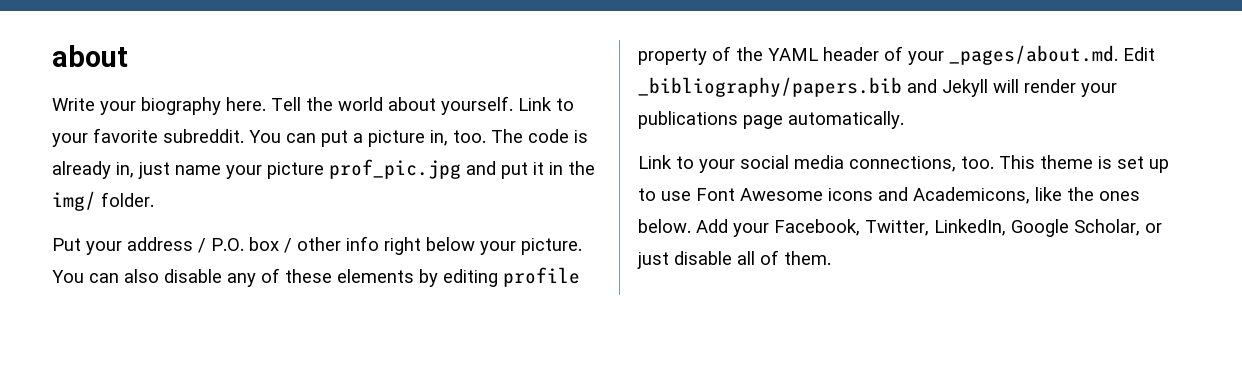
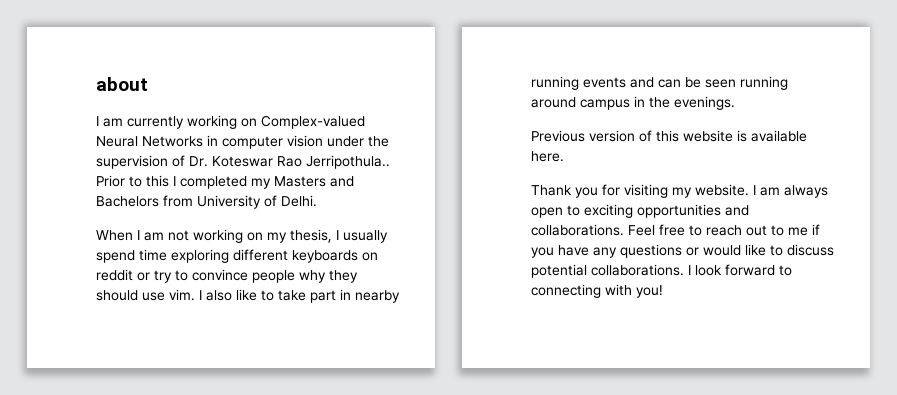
[52,96,574,115] [52,128,588,147] [52,159,595,179] [52,191,154,211] [52,236,582,255] [52,267,580,287] [638,45,1155,65] [638,77,1117,97] [638,111,904,129] [638,155,1169,173] [638,187,1140,204] [638,219,1162,237] [637,250,831,269] Write your biography here. Tell the world about yourself. Link to your favorite subreddit. You can put a picture in, too. The code is already in, just name your picture prof_pic.jpg and put it in the img/ folder. // Put your address / P.O. box / other info right below your picture. You can also disable any of these elements by editing profile property of the YAML header of your _pages/about.md. Edit _bibliography/papers.bib and Jekyll will render your publications page automatically. // Link to your social media connections, too. This theme is set up to use Font Awesome icons and Academicons, like the ones below. Add your Facebook, Twitter, LinkedIn, Google Scholar, or just disable all of them. -> [96,115,365,129] [96,135,389,149] [96,155,390,169] [96,175,354,189] [96,195,317,209] [96,229,388,243] [96,249,378,263] [96,269,358,283] [96,289,400,303] [531,76,788,90] [531,96,735,110] [531,130,807,142] [531,151,564,162] [531,184,828,198] [531,204,749,218] [531,224,820,236] [531,244,834,258] [531,264,792,278] [531,284,663,298] I am currently working on Complex-valued Neural Networks in computer vision under the supervision of Dr. Koteswar Rao Jerripothula.. Prior to this I completed my Masters and Bachelors from University of Delhi. // When I am not working on my thesis, I usually spend time exploring different keyboards on reddit or try to convince people why they should use vim. I also like to take part in nearby running events and can be seen running around campus in the evenings. // Previous version of this website is available here. // Thank you for visiting my website. I am always open to exciting opportunities and collaborations. Feel free to reach out to me if you have any questions or would like to discuss potential collaborations. I look forward to connecting with you!

